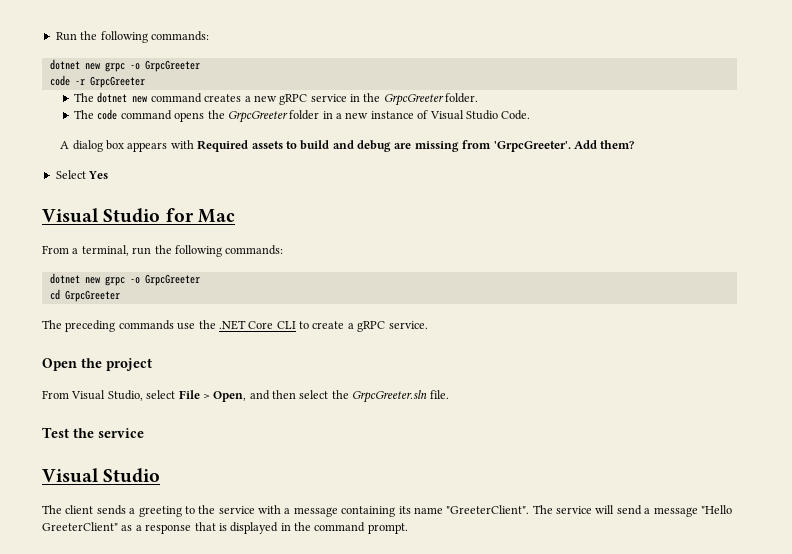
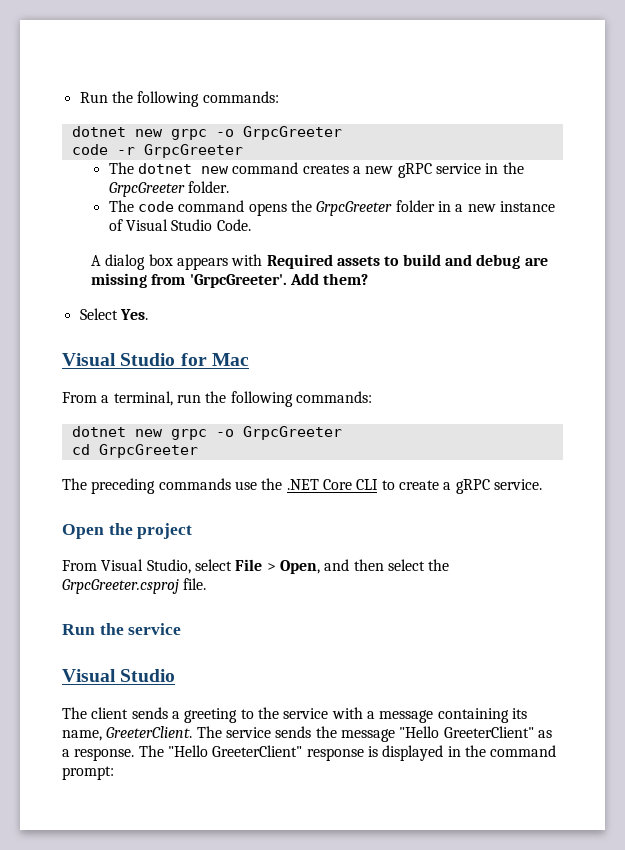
[88,171,109,179] Yes -> [119,309,148,320] Yes.
[352,390,428,403] GrpcGreeter.sln -> [62,579,179,594] GrpcGreeter.csproj
[42,427,69,438] Test -> [62,624,95,635] Run
[413,505,651,515] name "GreeterClient". The service will send a -> [62,726,337,741] name, GreeterClient. The service sends the
[145,522,216,534] response that -> [74,745,364,761] response. The "Hello GreeterClient" response
[367,523,408,534] prompt. -> [62,766,114,780] prompt:

